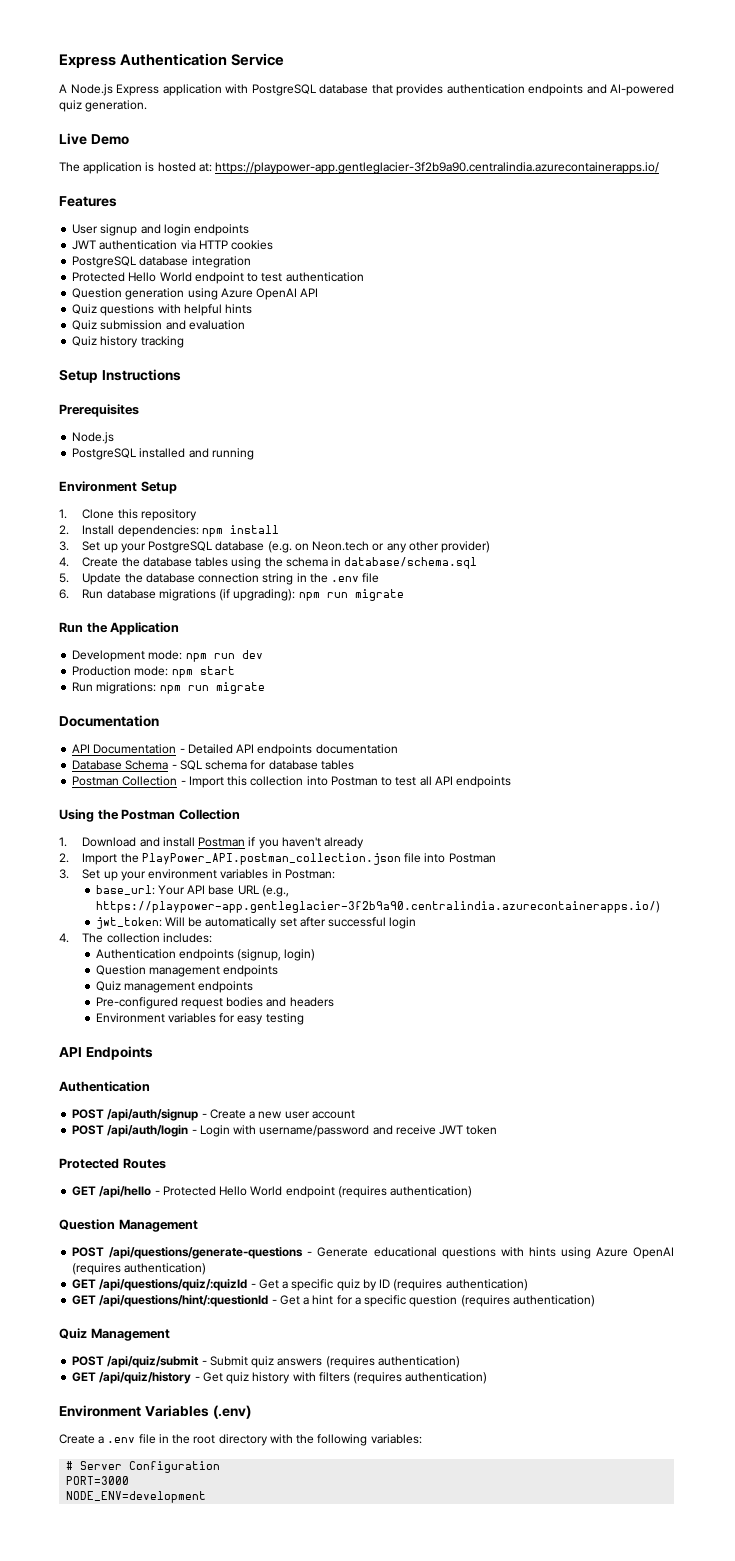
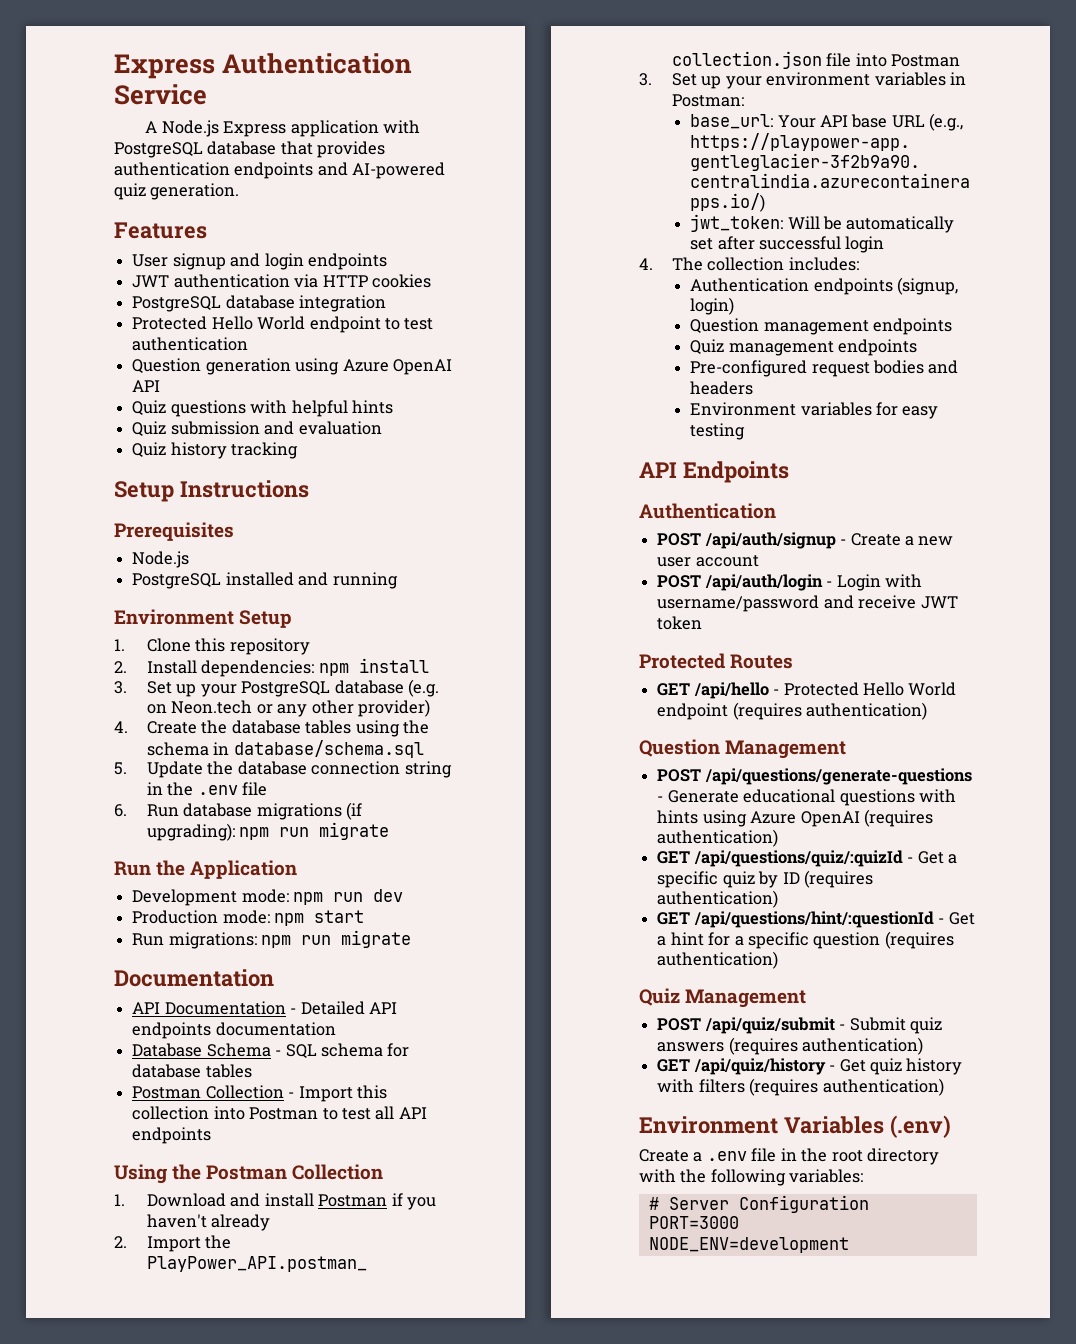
[59,133,129,145] [59,162,660,174] // Live Demo // The application is hosted at: https://playpower-app.gentleglacier-3f2b9a90.centralindia.azurecontainerapps.io/ -> (240, 191) none

